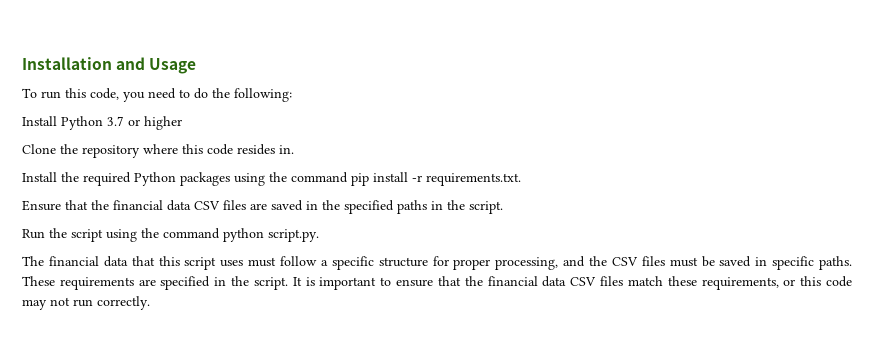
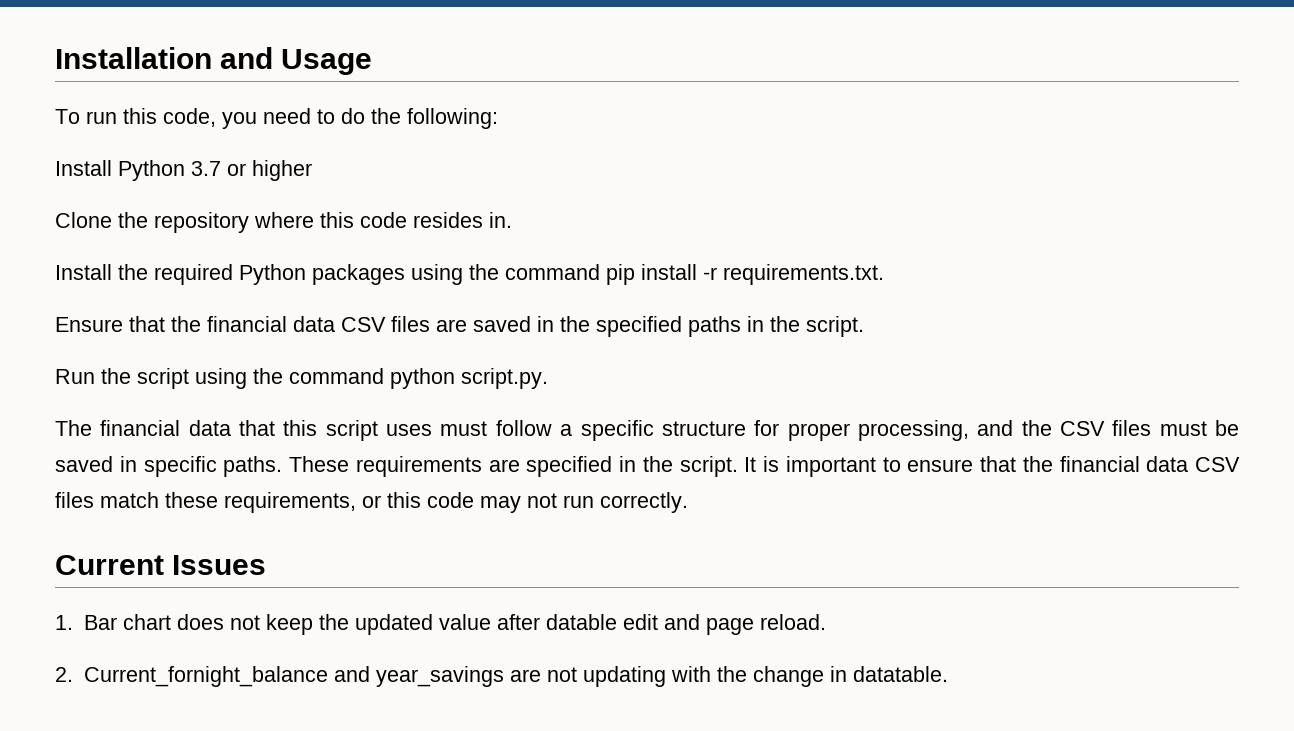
(150, 303) none -> [55,555,267,575] [55,614,826,635] [55,666,948,687] // Current Issues // 1. Bar chart does not keep the updated value after datable edit and page reload. // 2. Current_fornight_balance and year_savings are not updating with the change in datatable.

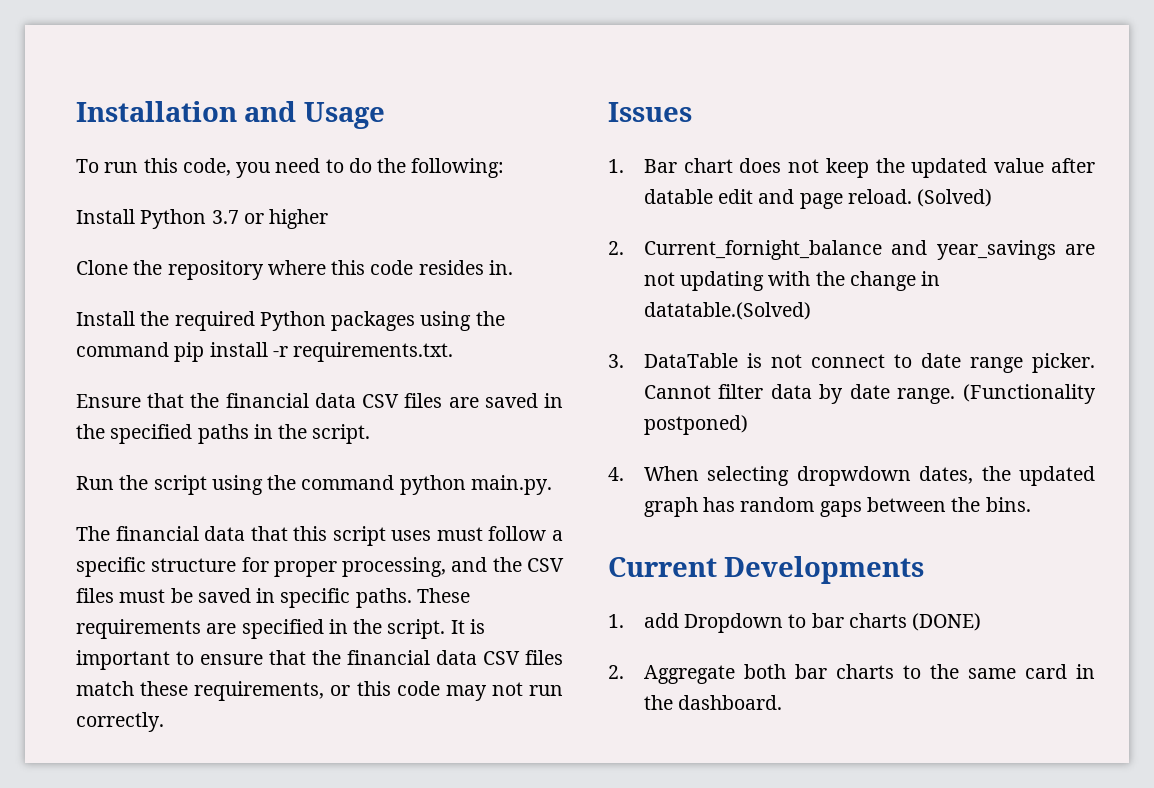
[461,368,548,389] script.py. -> [470,475,552,495] main.py.
[55,555,164,575] Current -> (164, 722) none
(826, 622) none -> [917,189,993,207] (Solved)
[852,666,948,682] datatable. -> [643,302,811,320] [608,353,1095,373] [643,384,1096,404] [643,415,748,435] [608,466,1095,486] [643,497,1031,517] [608,556,925,584] [608,613,982,633] [608,664,1095,684] [643,695,783,710] datatable.(Solved) // 3. DataTable is not connect to date range picker. Cannot filter data by date range. (Functionality postponed) // 4. When selecting dropwdown dates, the updated graph has random gaps between the bins. // Current Developments // 1. add Dropdown to bar charts (DONE) // 2. Aggregate both bar charts to the same card in the dashboard.

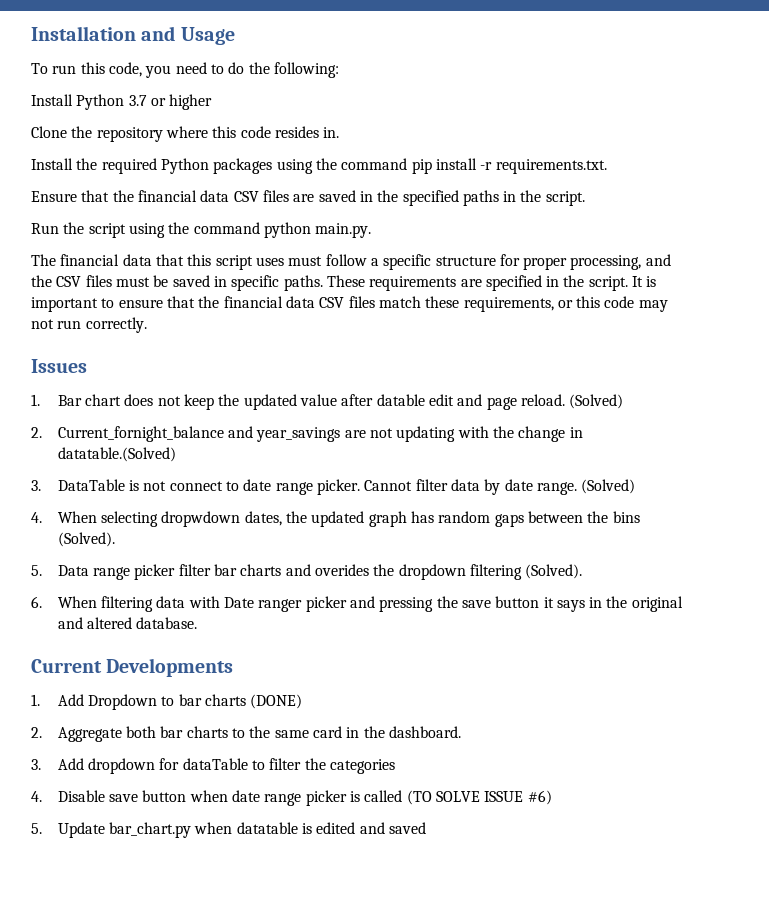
[963,384,1096,404] [643,415,748,435] (Functionality postponed) -> [581,479,636,494] (Solved)
[985,497,1031,512] bins. -> [612,511,640,523] [57,532,115,547] [31,564,583,580] [31,596,683,612] [57,617,198,629] bins (Solved). // 5. Data range picker filter bar charts and overides the dropdown filtering (Solved). // 6. When filtering data with Date ranger picker and pressing the save button it says in the original and altered database.
[643,613,679,628] add -> [57,694,84,706] Add
(783, 702) none -> [31,758,395,774] [31,790,552,806] [31,822,426,838] // 3. Add dropdown for dataTable to filter the categories // 4. Disable save button when date range picker is called (TO SOLVE ISSUE #6) // 5. Update bar_chart.py when datatable is edited and saved

